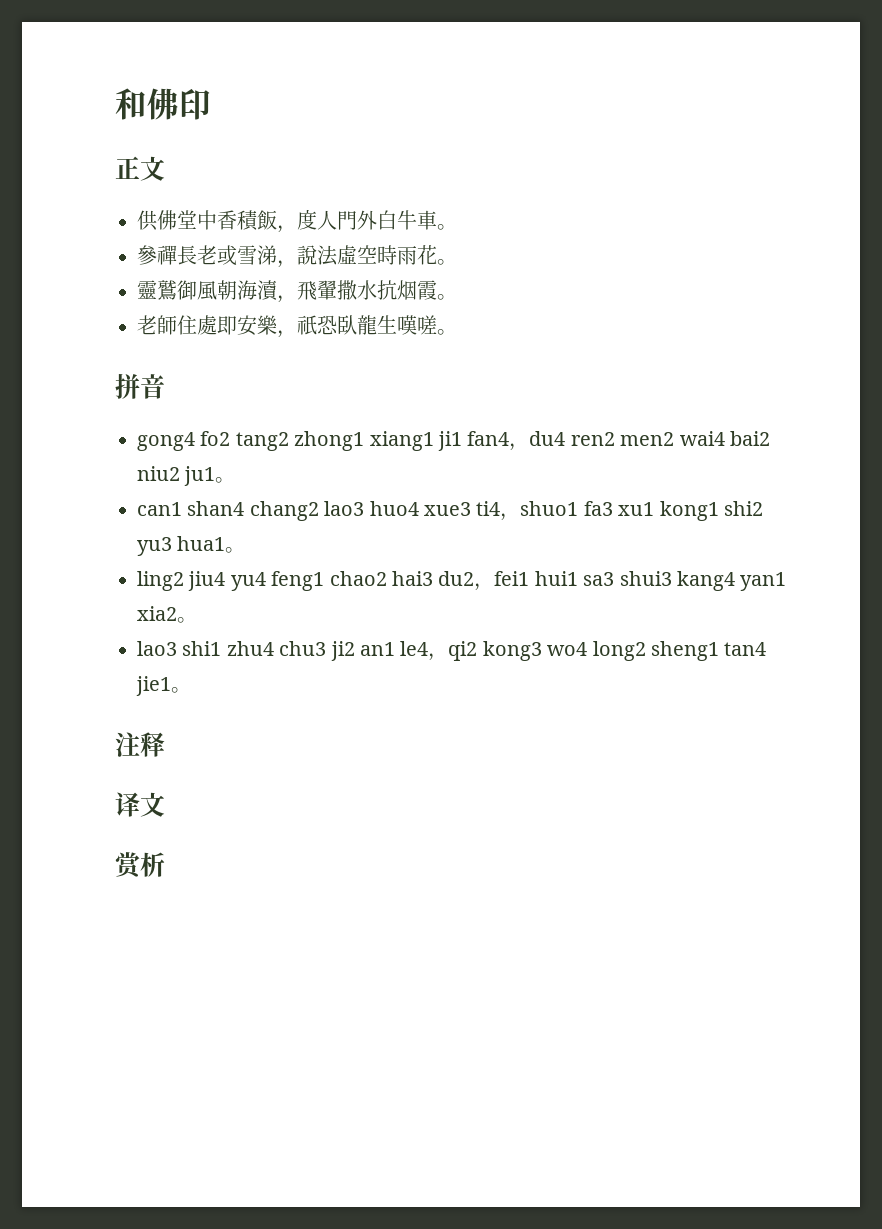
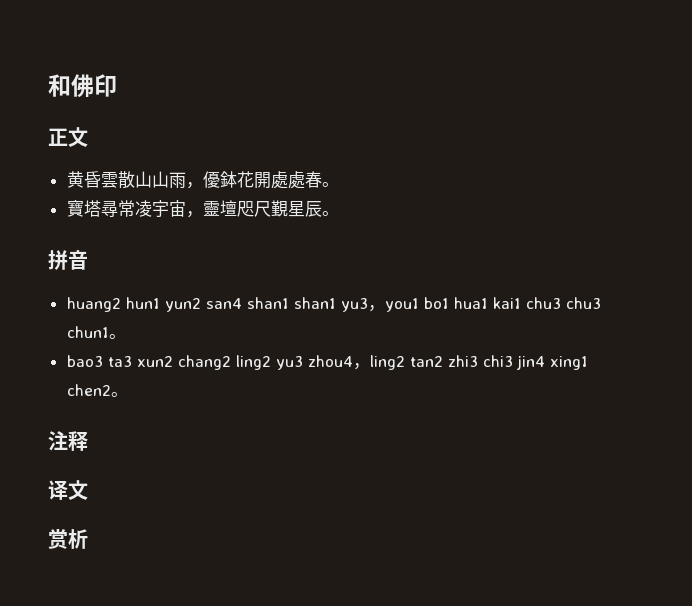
[137,209,457,233] [137,245,457,268] [137,280,457,303] [137,315,457,338] [115,374,165,399] [137,431,770,451] [137,466,236,486] [137,501,763,521] [137,536,246,556] [137,571,787,591] [137,606,197,623] [137,641,767,661] [136,676,171,696] 供佛堂中香積飯，度人門外白牛車。 // 參禪長老或雪涕，說法虛空時雨花。 // 靈鷲御風朝海瀆，飛翬撒水抗烟霞。 // 老師住處即安樂，祇恐臥龍生嘆嗟。 // 拼音 // gong4 fo2 tang2 zhong1 xiang1 ji1 fan4，du4 ren2 men2 wai4 bai2 niu2 ju1。 // can1 shan4 chang2 lao3 huo4 xue3 ti4，shuo1 fa3 xu1 kong1 shi2 yu3 hua1。 // ling2 jiu4 yu4 feng1 chao2 hai3 du2，fei1 hui1 sa3 shui3 kang4 yan1 xia2。 // lao3 shi1 zhu4 chu3 ji2 an1 le4，qi2 kong3 wo4 long2 sheng1 tan4 jie1 -> [66,171,339,189] [66,200,339,218] [48,250,88,270] [66,297,601,312] [66,326,126,339] [66,355,588,370] [66,384,111,396] 黄昏雲散山山雨，優鉢花開處處春。 // 寶塔尋常凌宇宙，靈壇咫尺覲星辰。 // 拼音 // huang2 hun1 yun2 san4 shan1 shan1 yu3，you1 bo1 hua1 kai1 chu3 chu3 chun1。 // bao3 ta3 xun2 chang2 ling2 yu3 zhou4，ling2 tan2 zhi3 chi3 jin4 xing1 chen2

